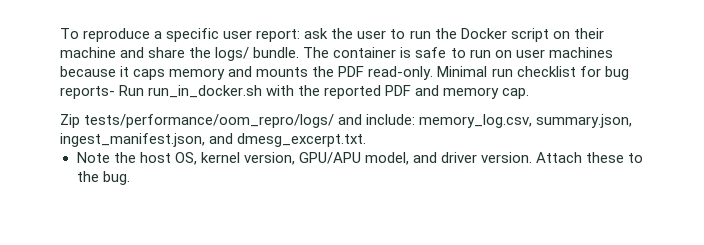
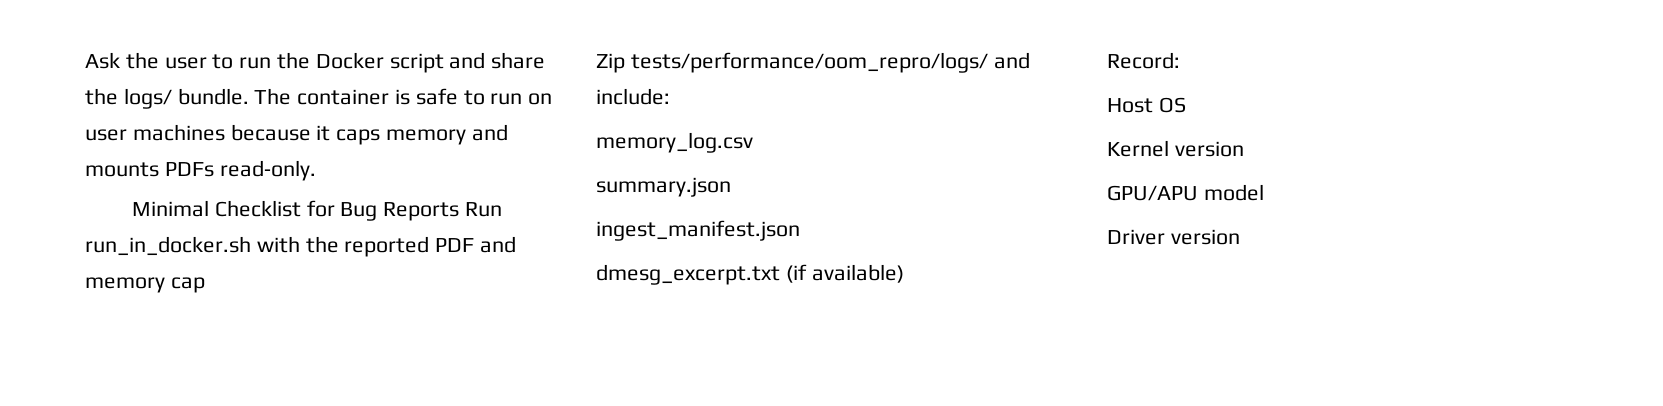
[60,28,329,42] To reproduce a specific user report: ask -> [85,52,120,69] Ask
[552,28,604,39] [60,47,116,58] on their machine -> (444, 63) none
[312,66,365,77] the PDF -> [164,162,214,177] PDFs
[437,66,629,80] [60,86,115,99] Minimal run checklist for bug reports- -> [131,200,460,221] // Minimal Checklist for Bug Reports
[502,88,530,99] cap. -> [170,277,205,293] cap
[419,114,633,128] [60,133,367,147] [76,152,644,165] [76,171,130,185] memory_log.csv, summary.json, ingest_manifest.json, and dmesg_excerpt.txt. // Note the host OS, kernel version, GPU/APU model, and driver version. Attach these to the bug. -> [596,132,753,153] [596,177,731,197] [596,220,800,241] [596,264,904,285] [1107,52,1180,69] [1107,97,1186,113] [1107,140,1244,157] [1107,184,1264,201] [1107,229,1240,245] // memory_log.csv // summary.json // ingest_manifest.json // dmesg_excerpt.txt (if available) // Record: // Host OS // Kernel version // GPU/APU model // Driver version

